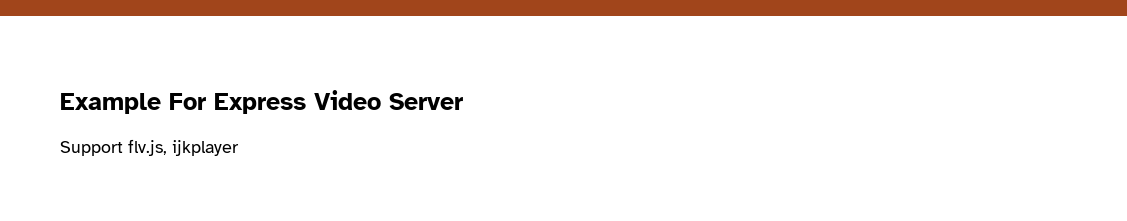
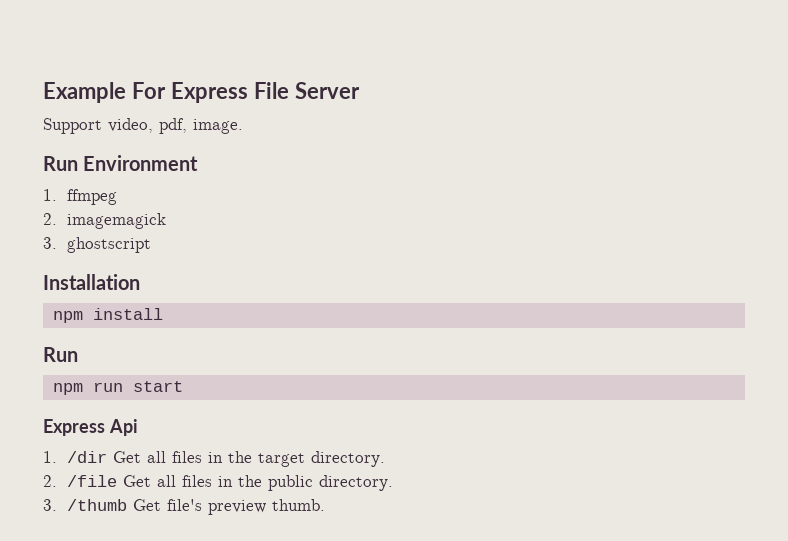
[314,90,381,110] Video -> [253,82,289,99] File
[128,139,239,156] flv.js, ijkplayer -> [108,118,243,134] [43,155,199,171] [43,189,117,205] [43,213,166,229] [43,237,151,253] [43,274,140,290] [52,308,163,323] [43,347,78,362] [52,381,183,395] [43,419,138,436] [43,451,385,467] [43,475,393,491] [43,499,325,515] video, pdf, image. // Run Environment // 1. ffmpeg // 2. imagemagick // 3. ghostscript // Installation // npm install // Run // npm run start // Express Api // 1. /dir Get all files in the target directory. // 2. /file Get all files in the public directory. // 3. /thumb Get file's preview thumb.

